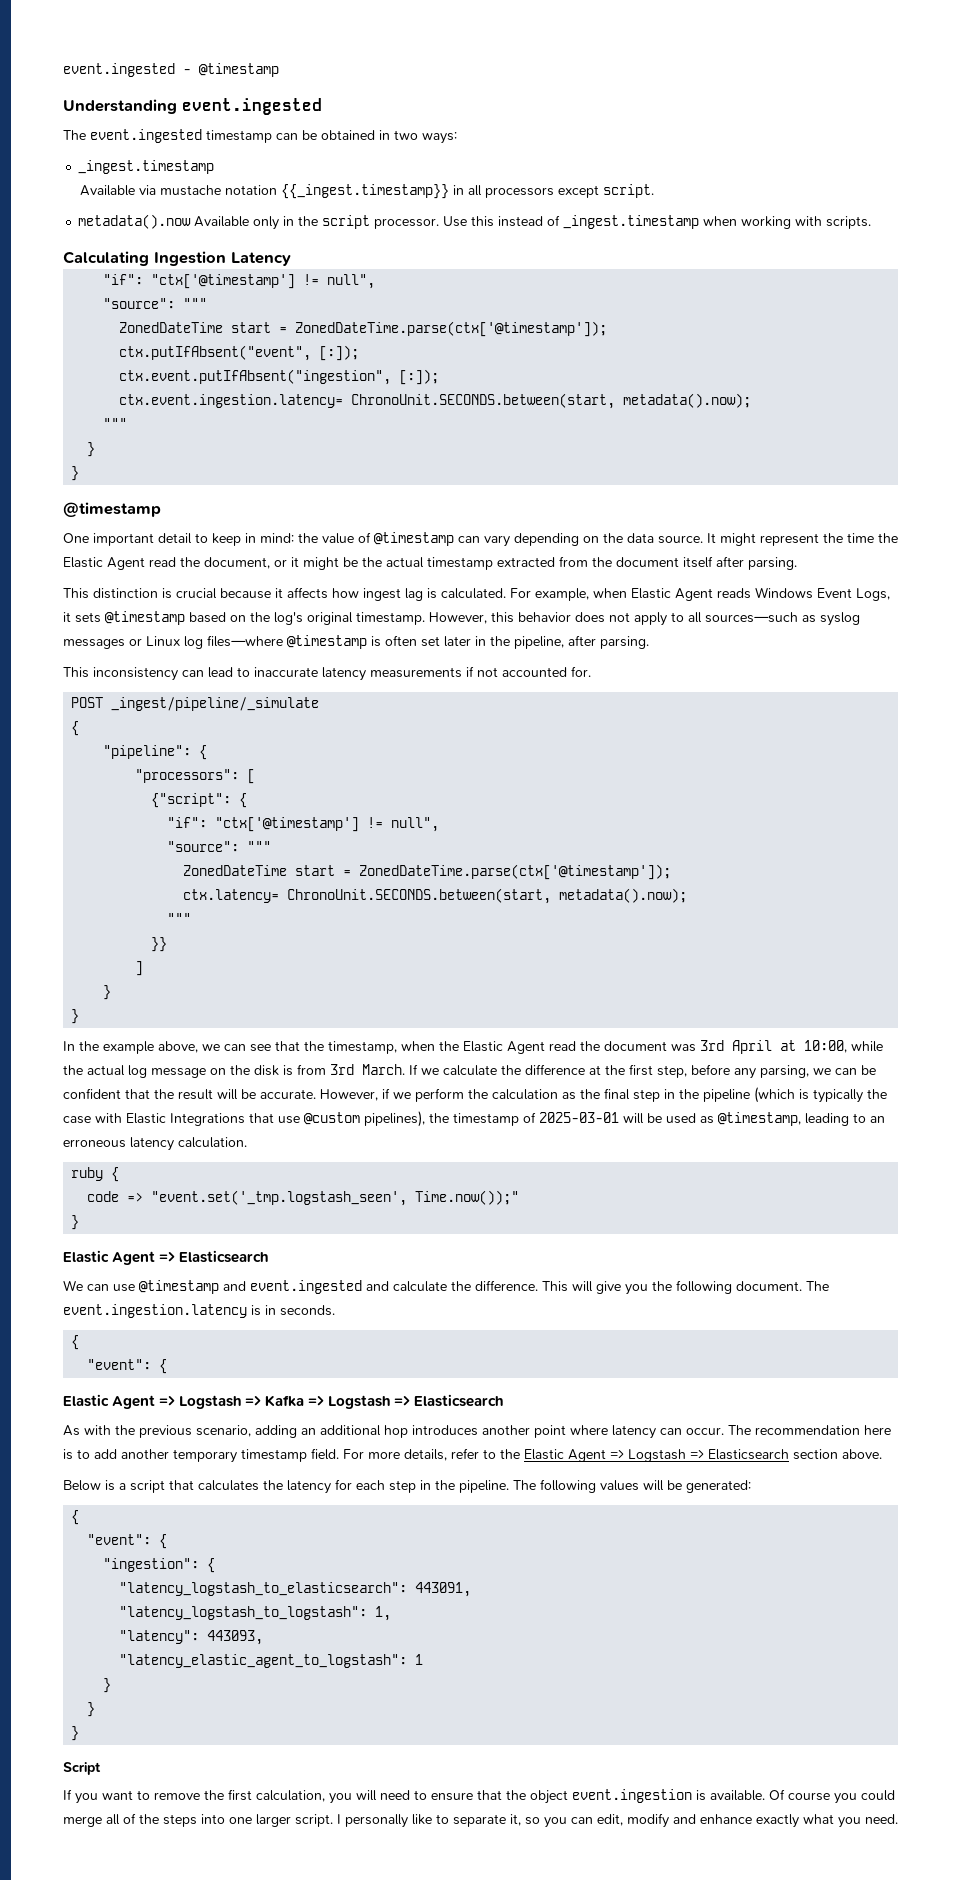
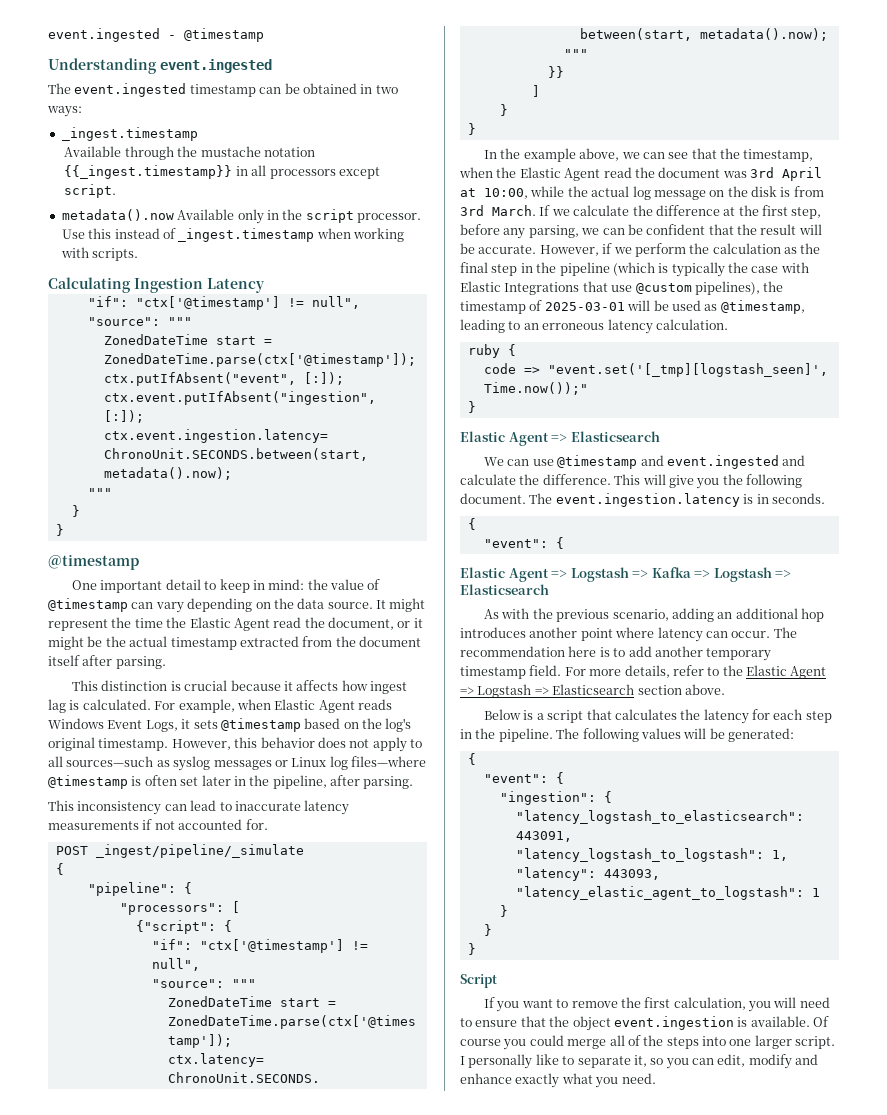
[138,185,156,195] via -> [124,146,198,160] through the
[151,1190,408,1206] "event.set('_tmp.logstash_seen', -> [547,363,828,377] "event.set('[_tmp][logstash_seen]',

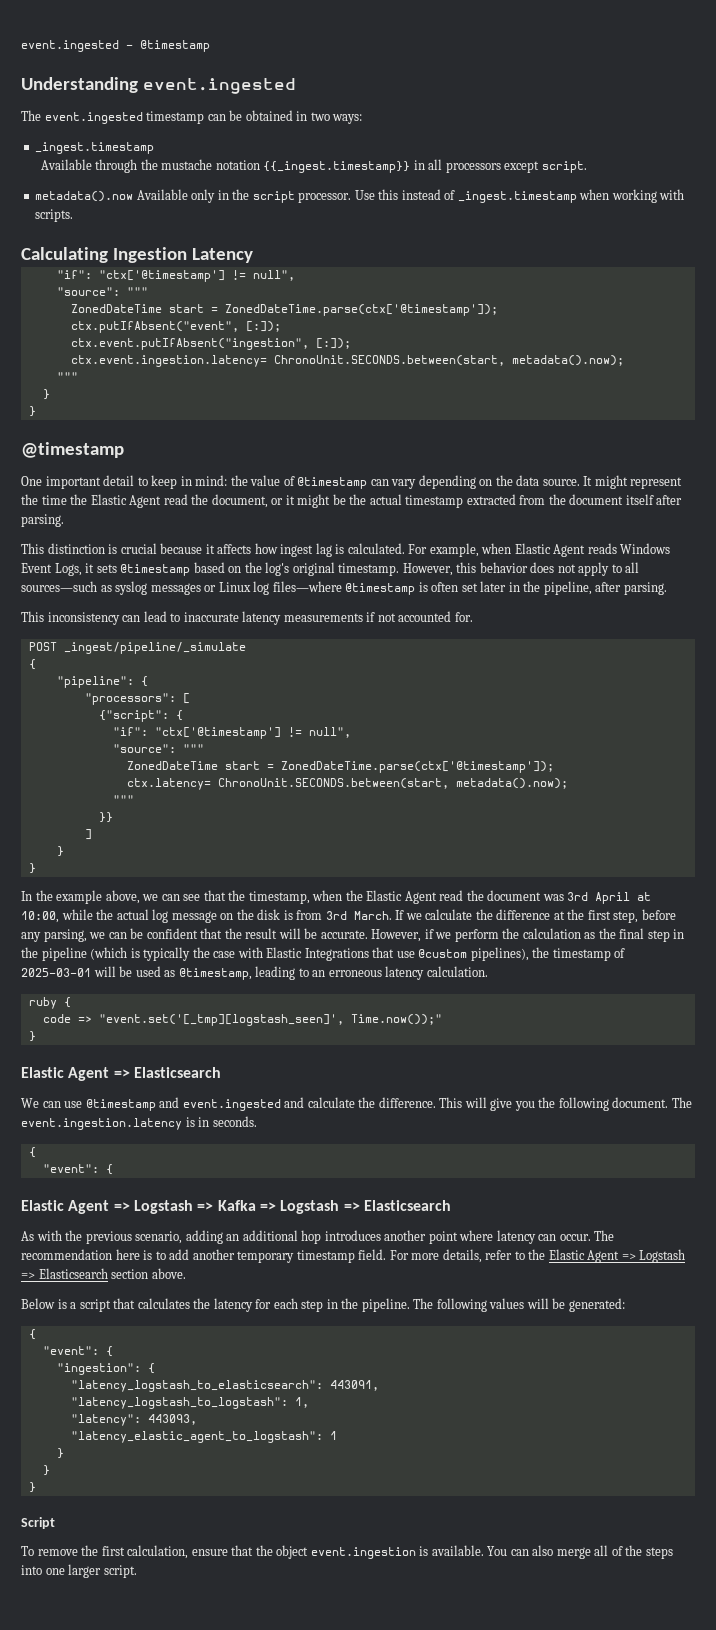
[484,997,830,1012] [460,1018,472,1027] If you want to remove the first calculation, you will need to -> [21,1545,189,1559] To remove the first calculation,
[813,1016,829,1027] [460,1035,564,1050] Of course you could -> [487,1545,554,1556] You can also
[460,1054,819,1069] [460,1073,656,1088] I personally like to separate it, so you can edit, modify and enhance exactly what you need. -> (137, 1571) none

